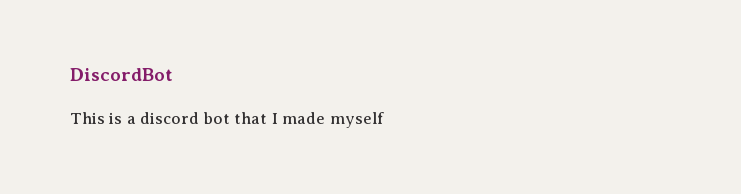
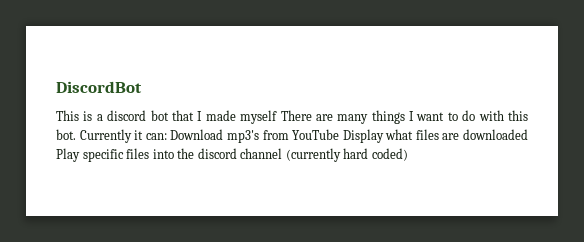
(384, 120) none -> [280,110,529,124] [56,129,528,143] [56,148,408,162] There are many things I want to do with this bot. Currently it can: Download mp3's from YouTube Display what files are downloaded Play specific files into the discord channel (currently hard coded)

